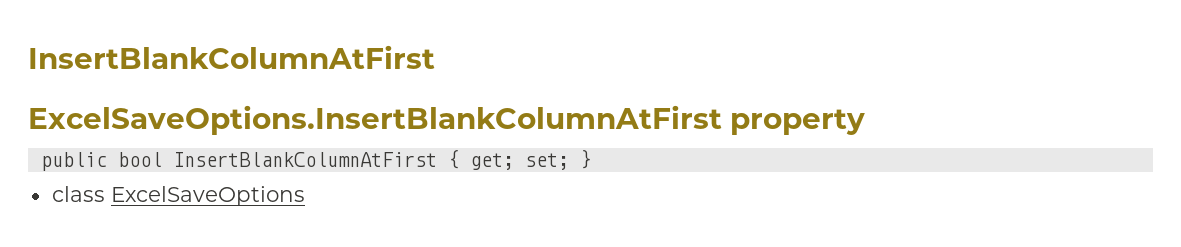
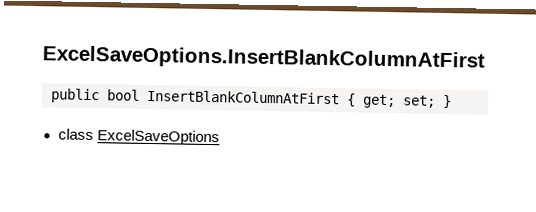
[28,45,435,69] InsertBlankColumnAtFirst // -> (42, 58) none
[730,109,865,135] property -> (485, 58) none

